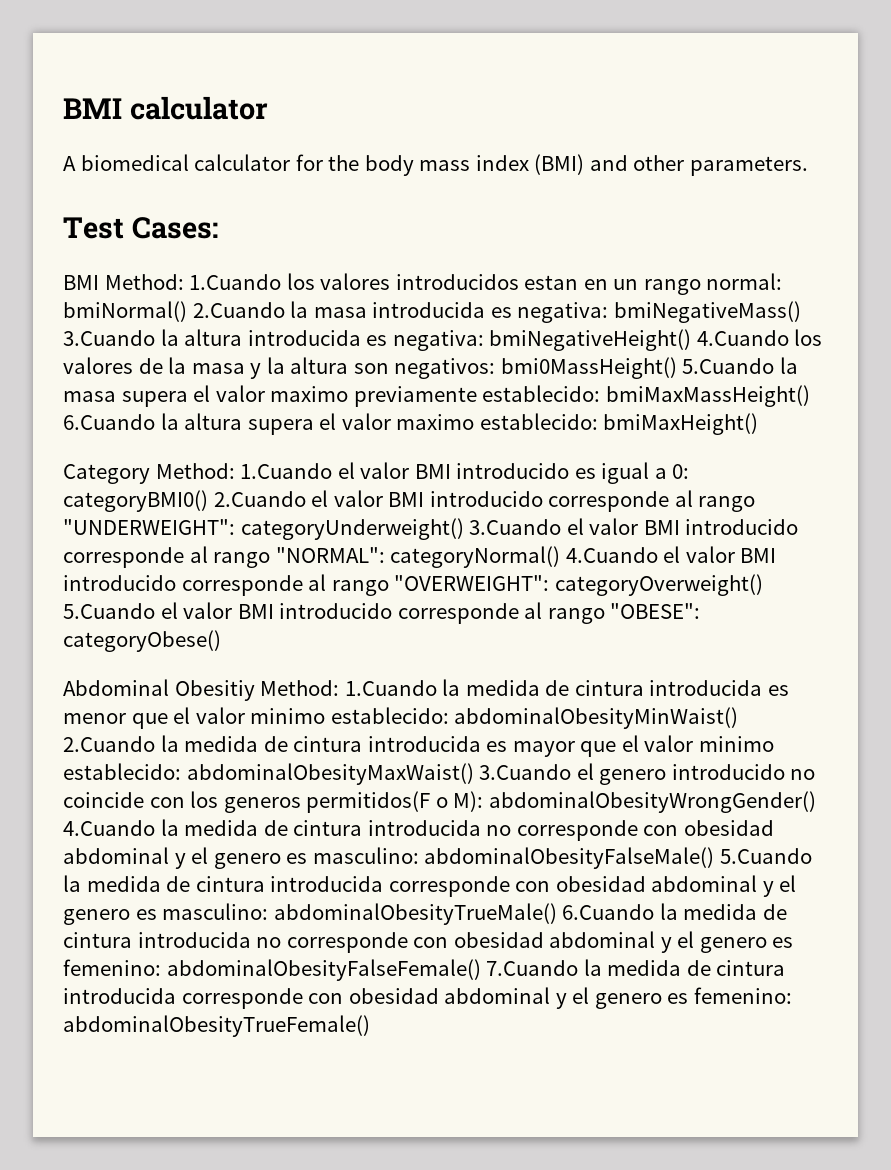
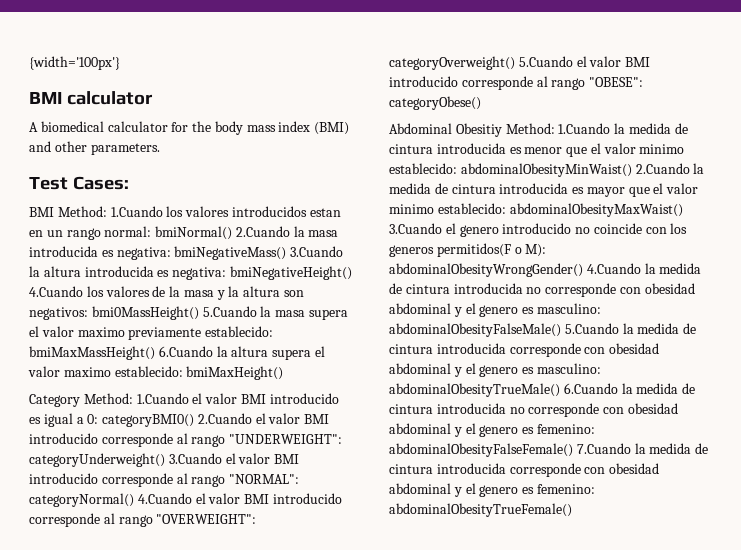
(63, 108) none -> [29,56,120,70] {width='100px'} //

